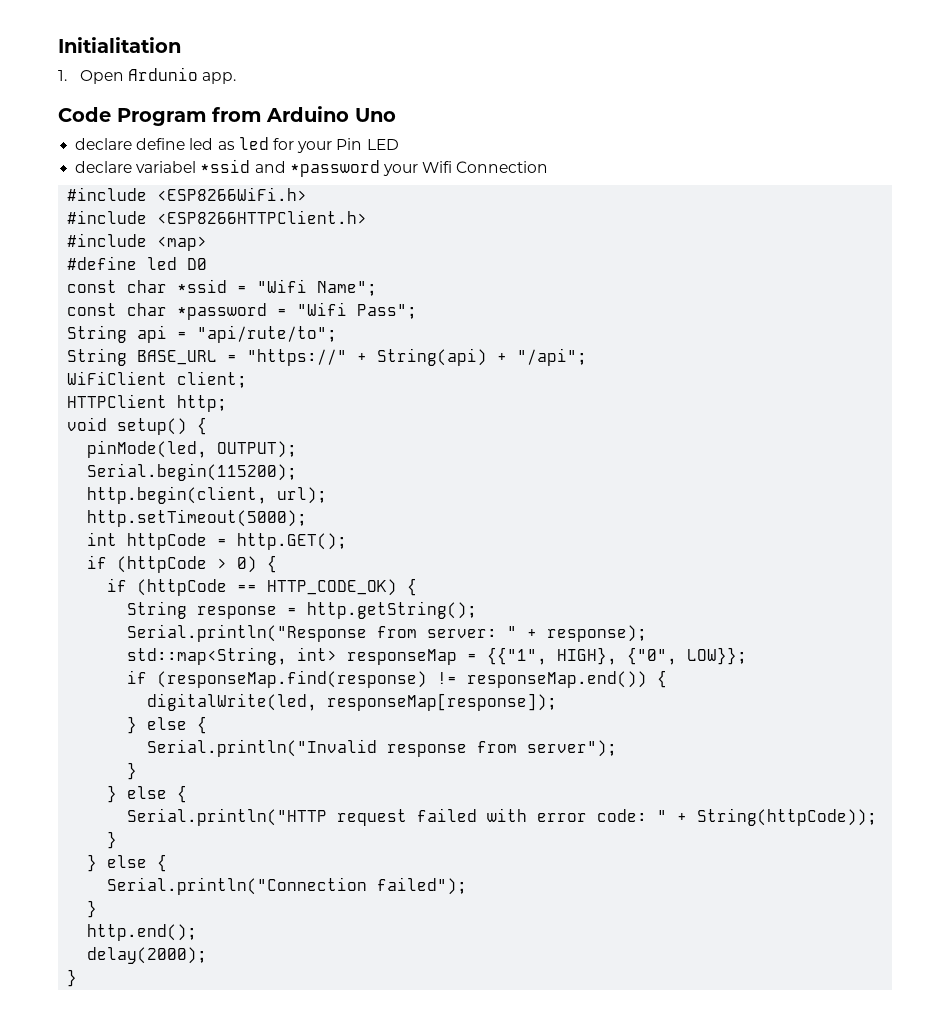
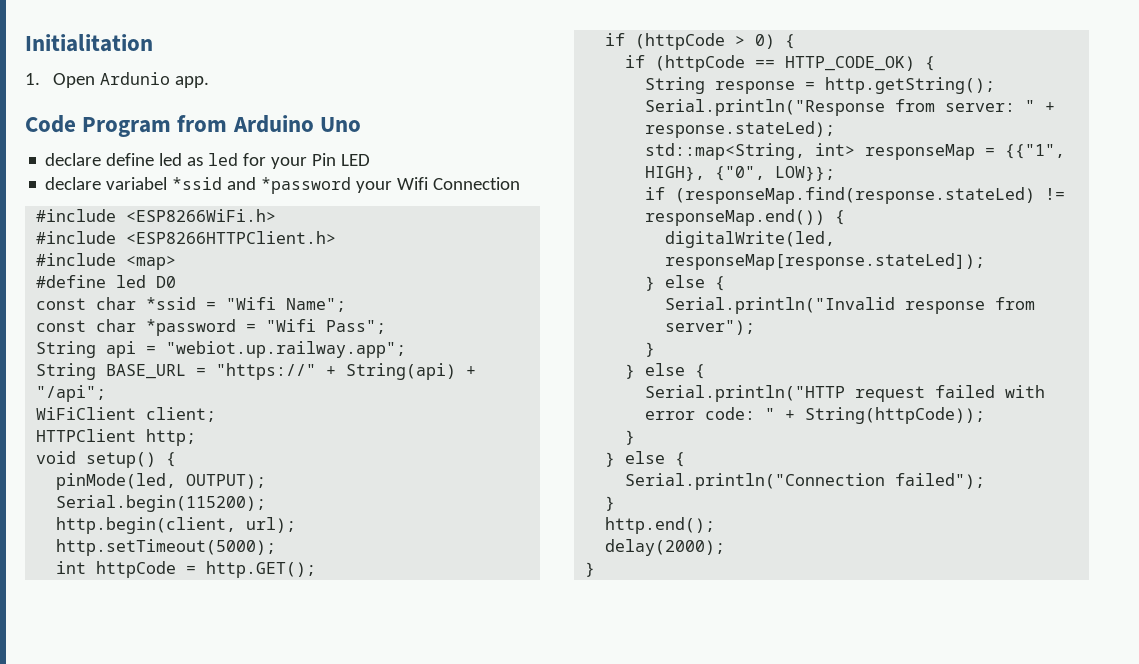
[197,325,338,343] "api/rute/to"; -> [166,341,407,358] "webiot.up.railway.app";
[547,625,648,642] response); -> [645,121,836,138] response.stateLed);
[157,670,428,688] (responseMap.find(response) -> [675,187,1036,204] (responseMap.find(response.stateLed)
[327,693,558,711] responseMap[response]); -> [665,253,986,270] responseMap[response.stateLed]);

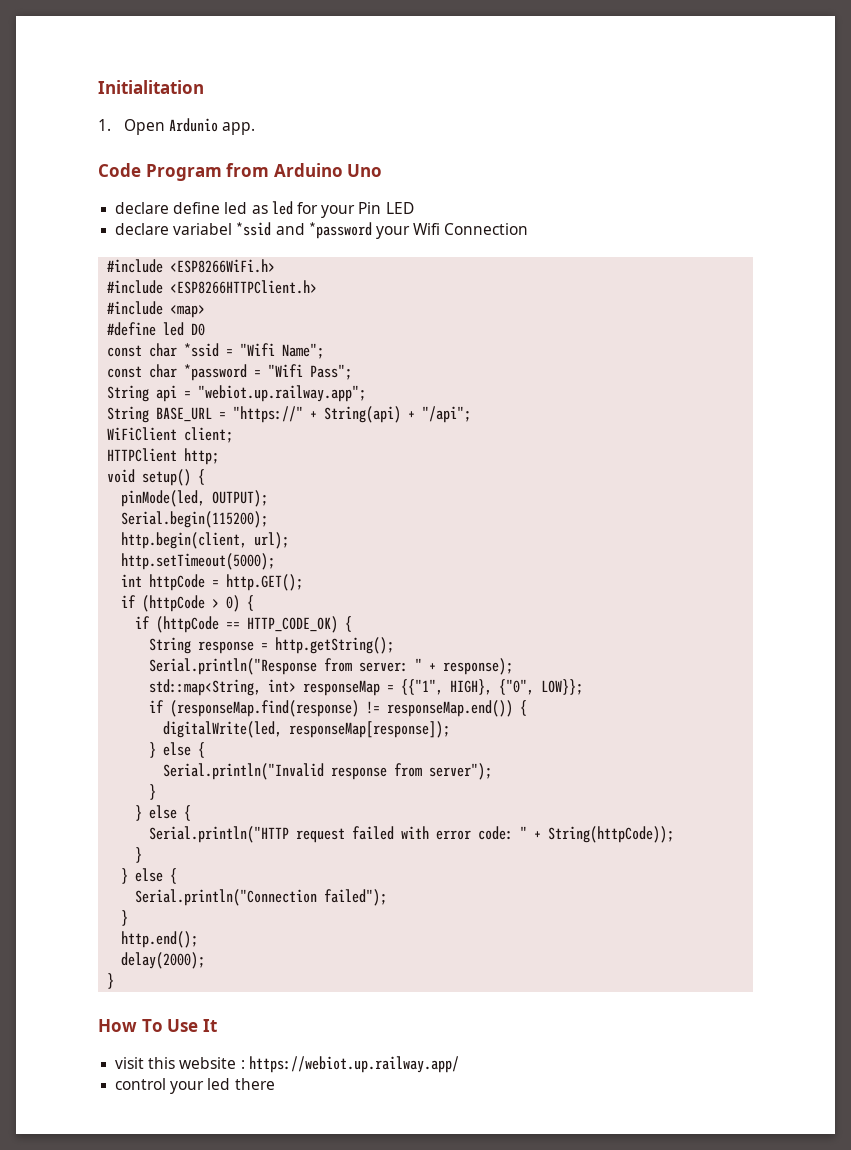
[645,121,836,138] response.stateLed); -> [443,658,514,675] response);
[675,187,1036,204] (responseMap.find(response.stateLed) -> [170,700,360,717] (responseMap.find(response)
[665,253,986,270] responseMap[response.stateLed]); -> [289,721,451,738] responseMap[response]);
(596, 569) none -> [98,1019,217,1032] [115,1056,459,1073] [115,1078,275,1094] // How To Use It // visit this website : https://webiot.up.railway.app/ // control your led there

